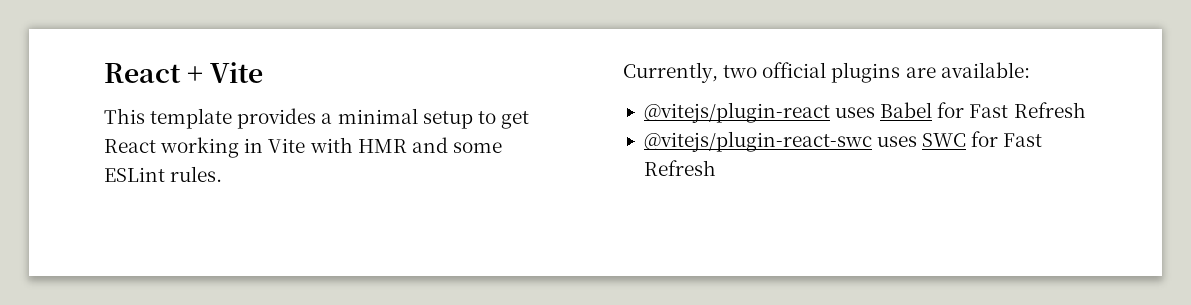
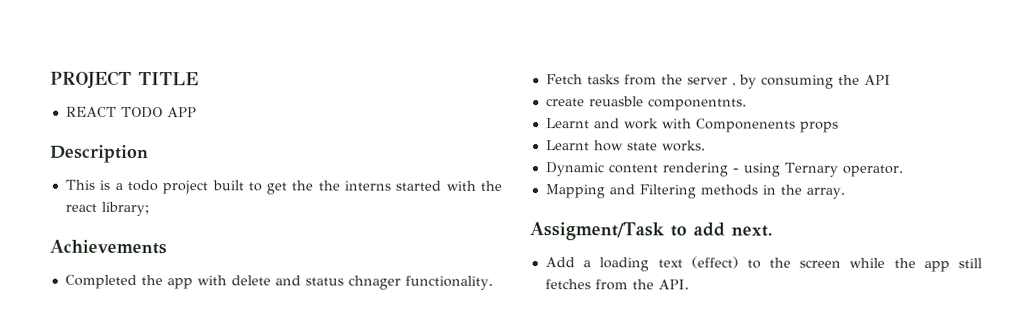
[104,62,264,83] [104,108,529,129] [104,137,502,158] [104,166,223,182] [623,62,1030,83] [643,102,1086,123] [643,131,1043,152] [643,160,716,176] React + Vite // This template provides a minimal setup to get React working in Vite with HMR and some ESLint rules. // Currently, two official plugins are available: // @vitejs/plugin-react uses Babel for Fast Refresh // @vitejs/plugin-react-swc uses SWC for Fast Refresh -> [50,70,199,89] [65,106,197,119] [49,144,149,164] [64,179,503,195] [64,201,149,217] [49,239,167,255] [64,274,493,290] [545,74,891,89] [545,96,747,111] [545,118,839,133] [545,140,706,152] [544,162,903,178] [544,184,845,199] [529,222,773,241] [544,256,982,273] [544,279,689,291] PROJECT TITLE // REACT TODO APP // Description // This is a todo project built to get the the interns started with the react library; // Achievements // Completed the app with delete and status chnager functionality. // Fetch tasks from the server , by consuming the API // create reuasble componentnts. // Learnt and work with Componenents props // Learnt how state works. // Dynamic content rendering - using Ternary operator. // Mapping and Filtering methods in the array. // Assigment/Task to add next. // Add a loading text (effect) to the screen while the app still fetches from the API.

